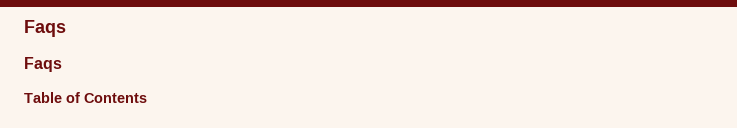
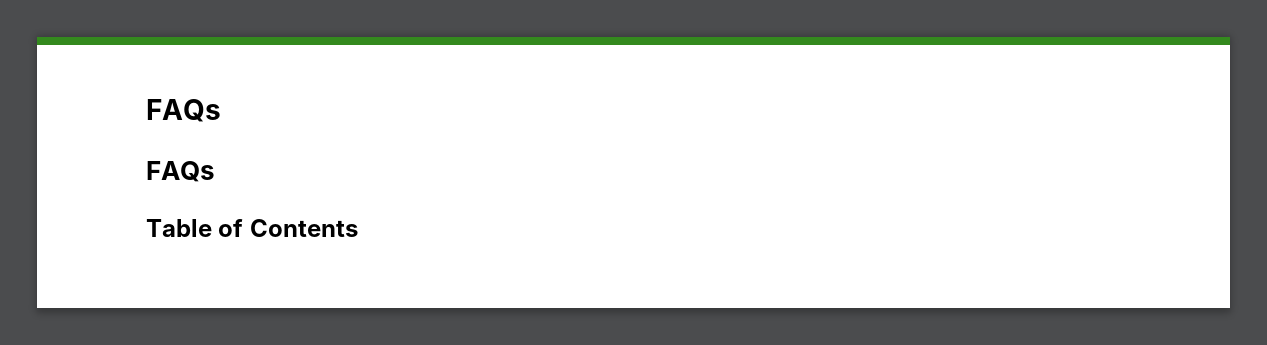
[24,20,66,37] [24,57,62,72] Faqs // Faqs -> [146,99,221,122] [146,161,215,182] FAQs // FAQs

